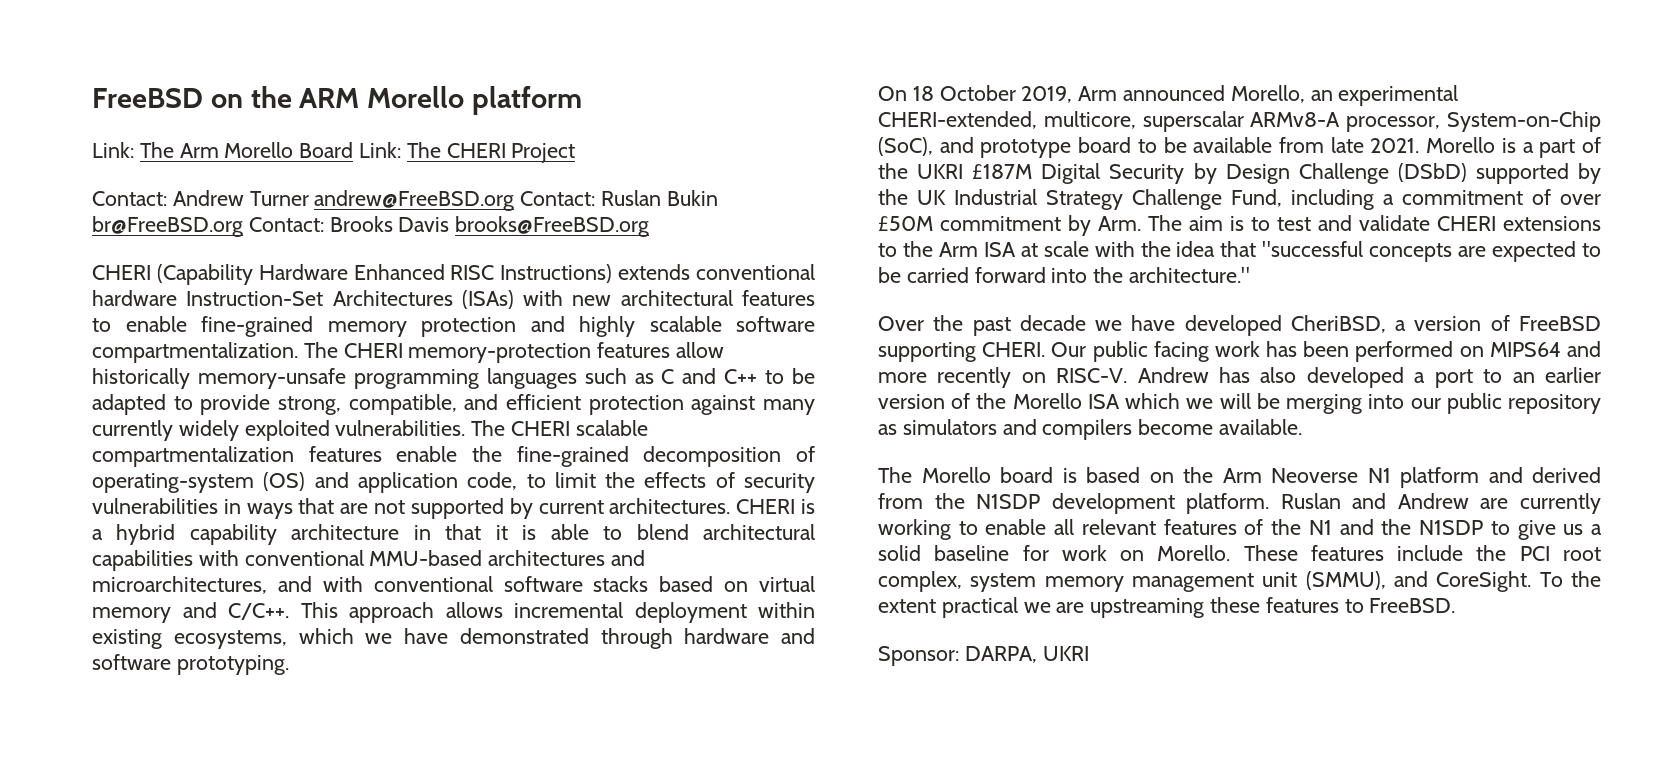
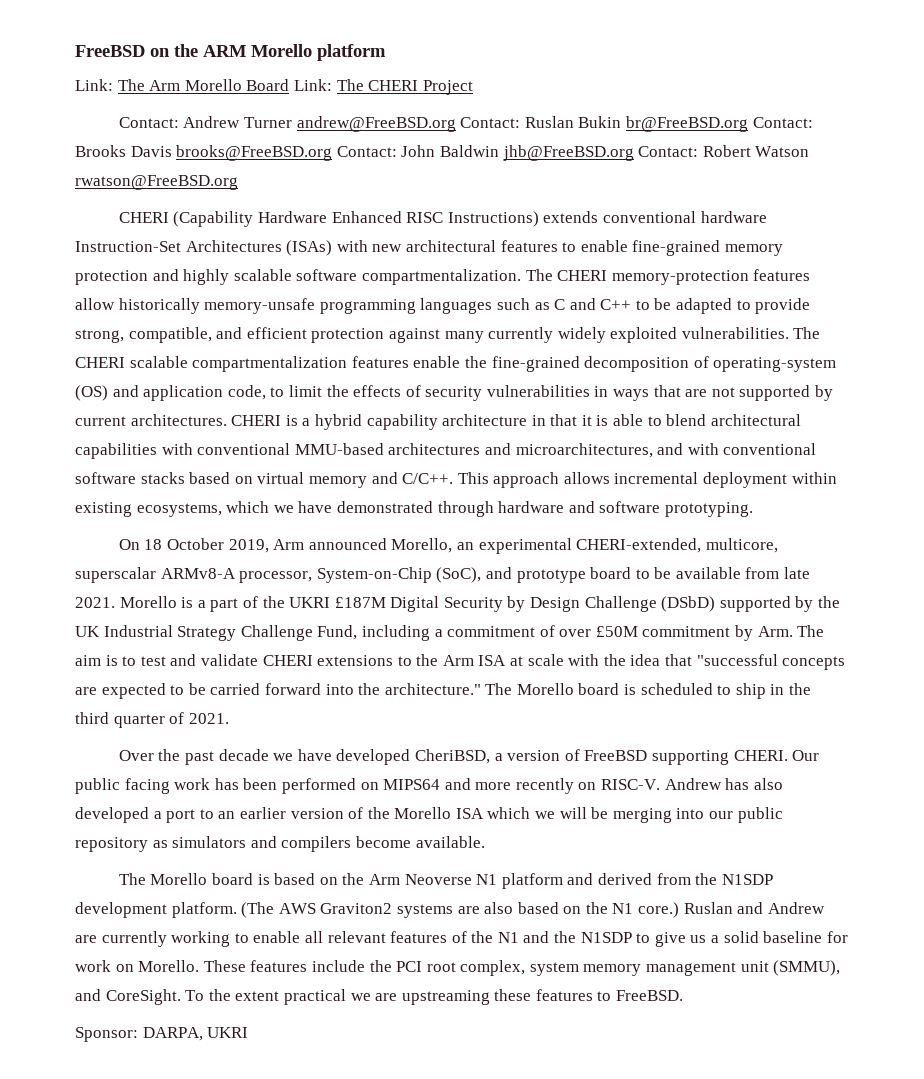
(650, 226) none -> [336,145,810,161] [75,175,238,190] Contact: John Baldwin jhb@FreeBSD.org Contact: Robert Watson rwatson@FreeBSD.org
(1251, 275) none -> [485,683,812,699] [75,712,229,728] The Morello board is scheduled to ship in the third quarter of 2021.
(1270, 503) none -> [241,902,680,918] (The AWS Graviton2 systems are also based on the N1 core.)

